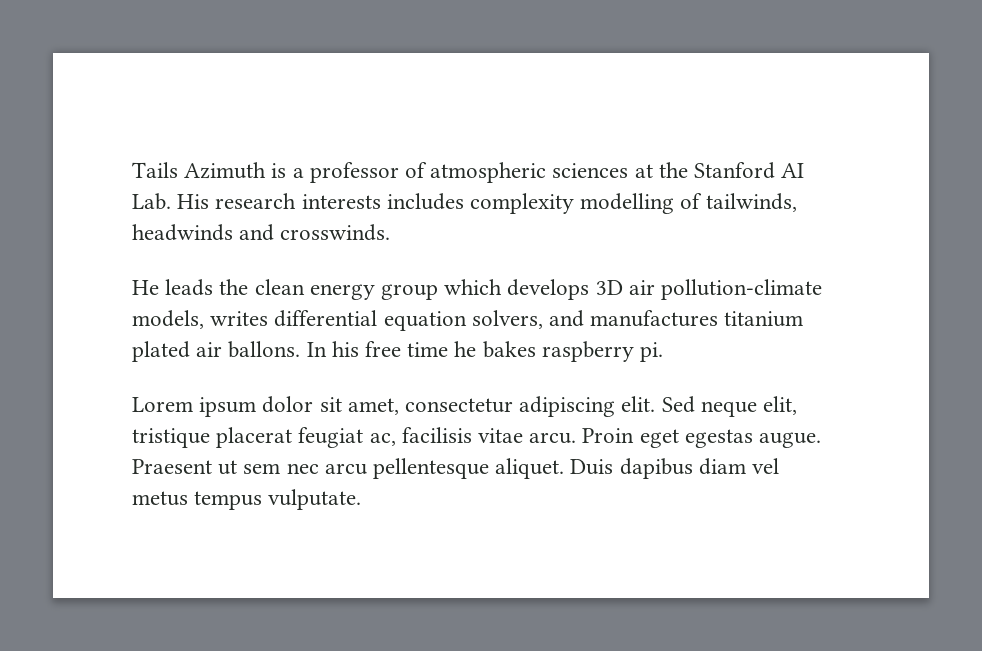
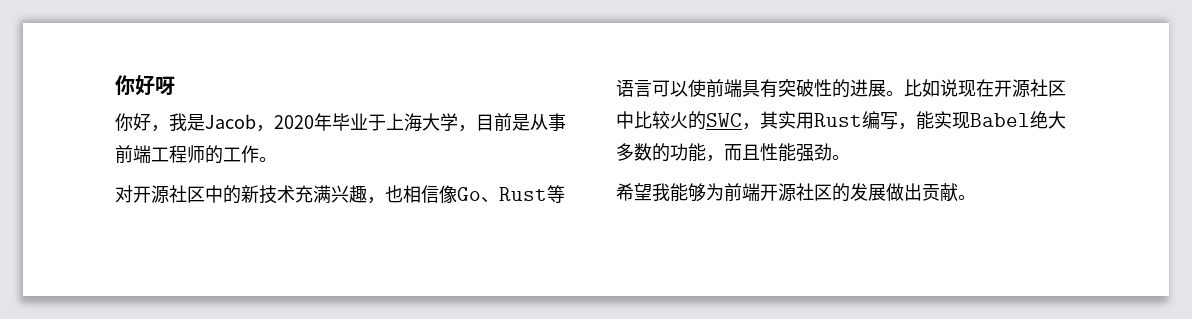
[132,162,805,183] [132,193,797,214] [132,224,391,241] [132,279,823,300] [132,310,804,331] [132,341,664,362] [132,396,798,417] [132,427,822,448] [132,458,780,479] [132,489,362,510] Tails Azimuth is a professor of atmospheric sciences at the Stanford AI Lab. His research interests includes complexity modelling of tailwinds, headwinds and crosswinds. // He leads the clean energy group which develops 3D air pollution-climate models, writes differential equation solvers, and manufactures titanium plated air ballons. In his free time he bakes raspberry pi. // Lorem ipsum dolor sit amet, consectetur adipiscing elit. Sed neque elit, tristique placerat feugiat ac, facilisis vitae arcu. Proin eget egestas augue. Praesent ut sem nec arcu pellentesque aliquet. Duis dapibus diam vel metus tempus vulputate. -> [115,75,175,96] [115,113,566,132] [115,145,277,164] [115,185,565,204] [616,79,1066,98] [616,111,1066,130] [616,143,850,162] [616,183,976,202] 你好呀 // 你好，我是Jacob，2020年毕业于上海大学，目前是从事前端工程师的工作。 // 对开源社区中的新技术充满兴趣，也相信像Go、Rust等语言可以使前端具有突破性的进展。比如说现在开源社区中比较火的SWC，其实用Rust编写，能实现Babel绝大多数的功能，而且性能强劲。 // 希望我能够为前端开源社区的发展做出贡献。

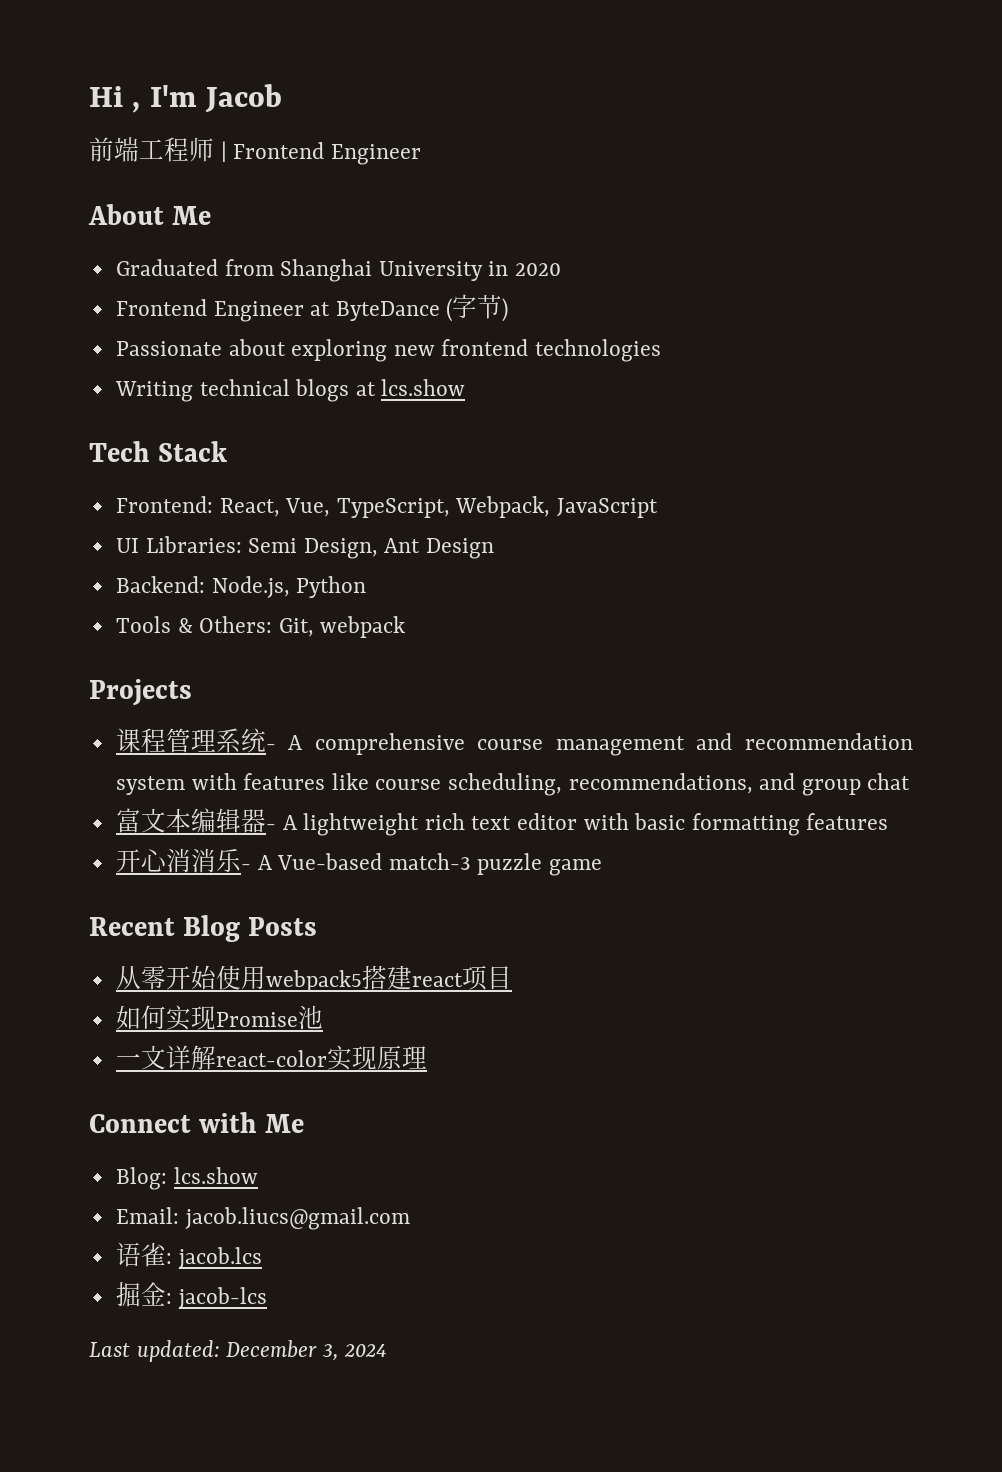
[115,75,175,96] [115,113,566,132] [115,145,277,164] [115,185,565,204] [616,79,1066,98] [616,111,1066,130] [616,143,850,162] [616,183,976,202] 你好呀 // 你好，我是Jacob，2020年毕业于上海大学，目前是从事前端工程师的工作。 // 对开源社区中的新技术充满兴趣，也相信像Go、Rust等语言可以使前端具有突破性的进展。比如说现在开源社区中比较火的SWC，其实用Rust编写，能实现Babel绝大多数的功能，而且性能强劲。 // 希望我能够为前端开源社区的发展做出贡献。 -> [89,84,282,113] [89,137,421,165] [88,204,212,225] [115,259,562,282] [115,294,509,322] [115,339,662,362] [114,379,466,402] [89,441,228,462] [115,496,659,518] [115,536,495,559] [115,576,367,598] [115,616,406,638] [89,679,192,706] [115,728,913,756] [115,773,911,796] [115,808,889,836] [115,848,603,876] [89,915,318,942] [115,965,512,992] [115,1005,323,1031] [115,1045,427,1071] [89,1112,305,1133] [115,1167,258,1190] [115,1207,410,1230] [115,1242,262,1269] [115,1282,267,1309] [89,1340,388,1362] Hi , I'm Jacob // 前端工程师 | Frontend Engineer // About Me // Graduated from Shanghai University in 2020 // Frontend Engineer at ByteDance (字节) // Passionate about exploring new frontend technologies // Writing technical blogs at lcs.show // Tech Stack // Frontend: React, Vue, TypeScript, Webpack, JavaScript // UI Libraries: Semi Design, Ant Design // Backend: Node.js, Python // Tools & Others: Git, webpack // Projects // 课程管理系统- A comprehensive course management and recommendation system with features like course scheduling, recommendations, and group chat // 富文本编辑器- A lightweight rich text editor with basic formatting features // 开心消消乐- A Vue-based match-3 puzzle game // Recent Blog Posts // 从零开始使用webpack5搭建react项目 // 如何实现Promise池 // 一文详解react-color实现原理 // Connect with Me // Blog: lcs.show // Email: jacob.liucs@gmail.com // 语雀: jacob.lcs // 掘金: jacob-lcs // Last updated: December 3, 2024

